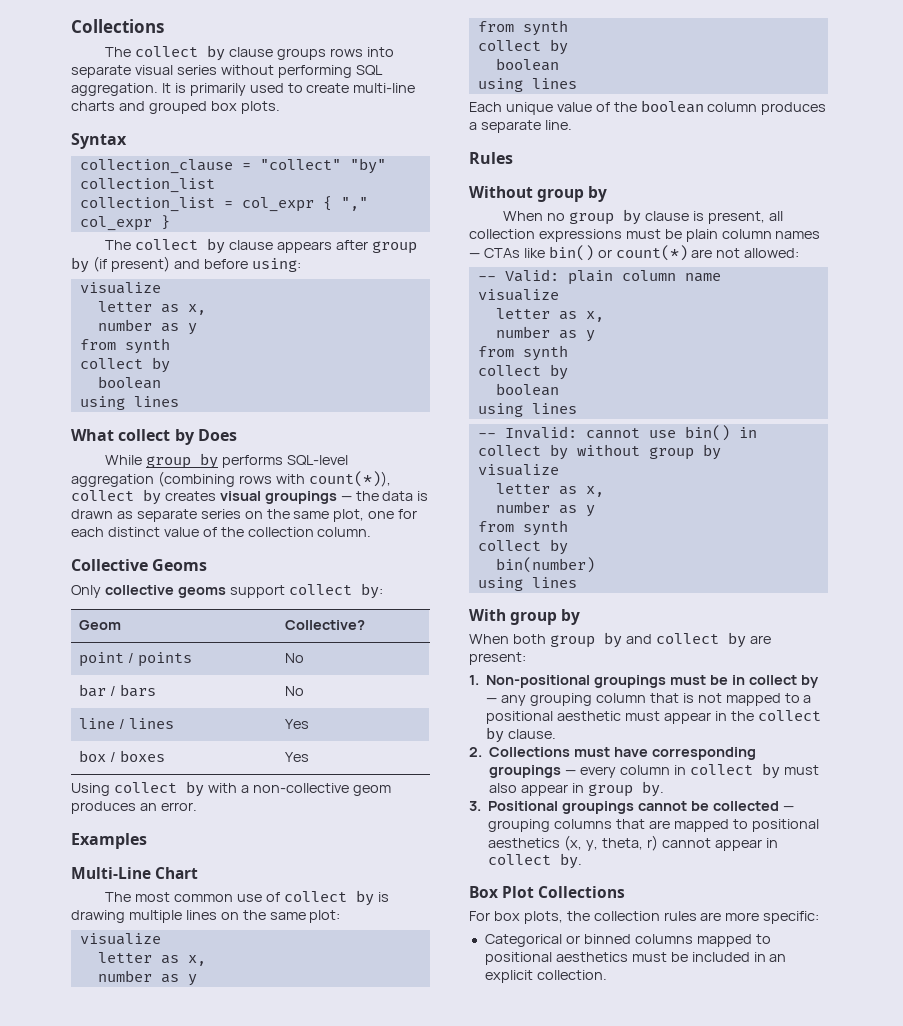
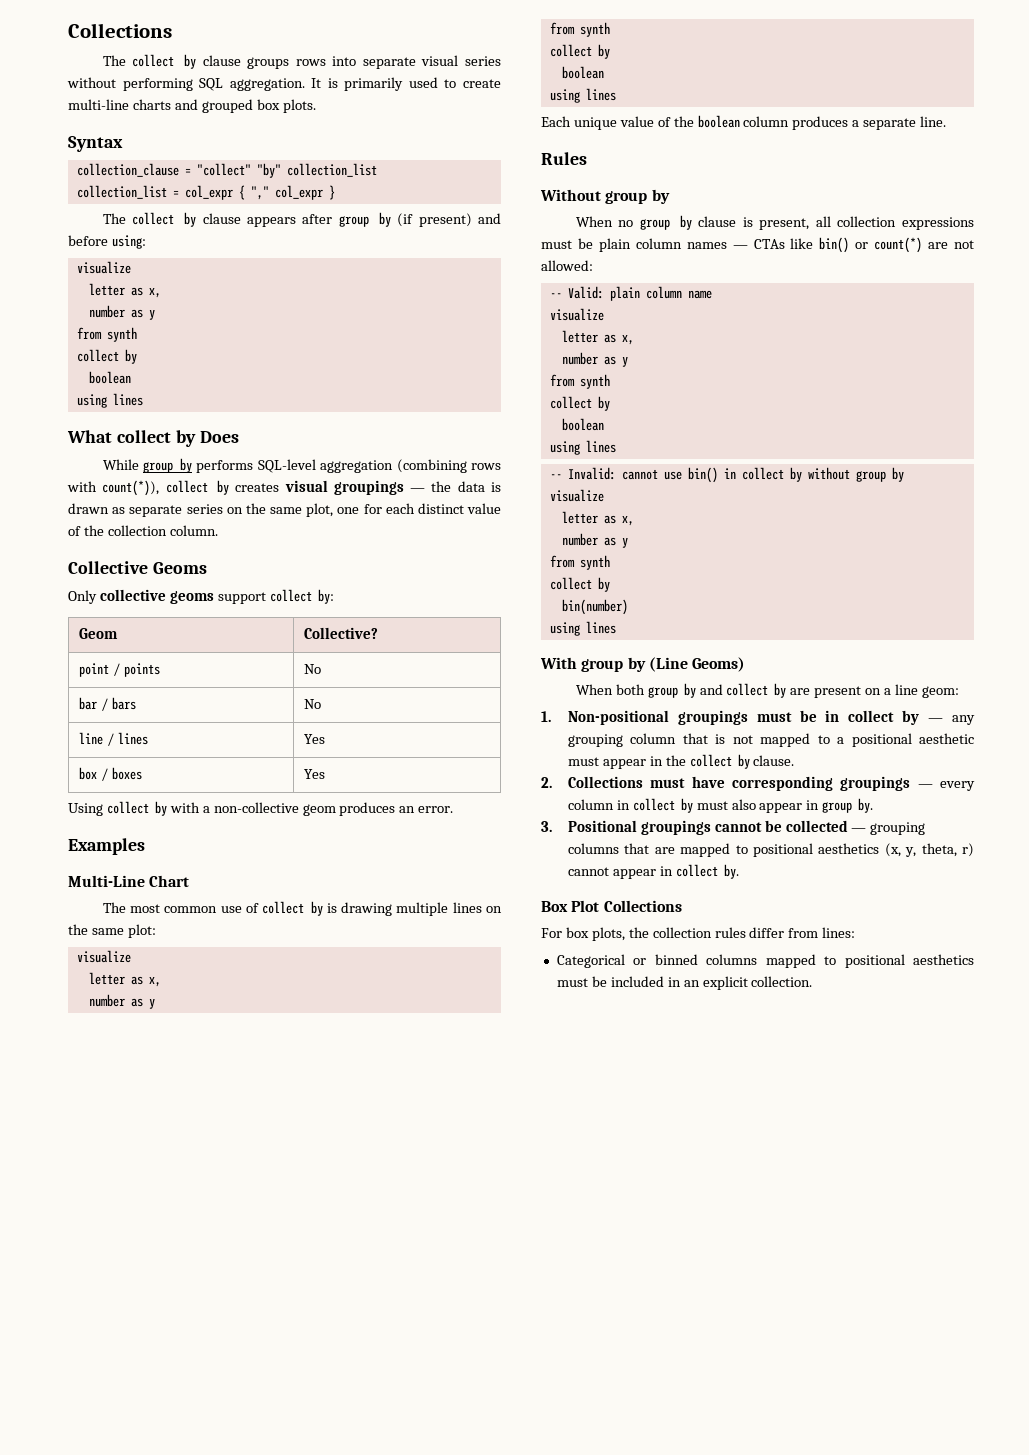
(581, 617) none -> [648,657,746,672] (Line Geoms)
[469,652,526,665] present: -> [814,684,959,698] present on a line geom:
[700,911,820,924] are more specific: -> [749,927,856,938] differ from lines:

